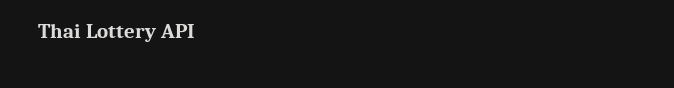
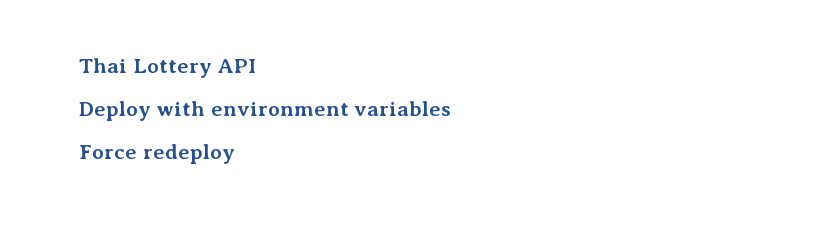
(196, 31) none -> [79,101,452,121] [79,144,235,164] // Deploy with environment variables // Force redeploy

